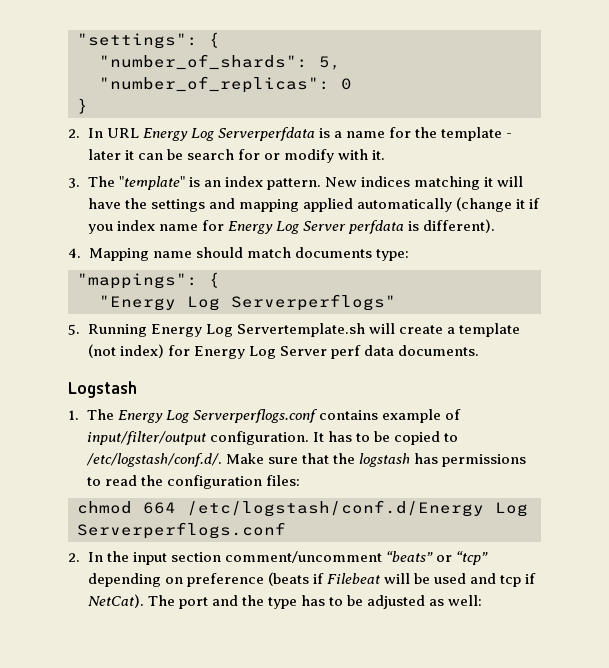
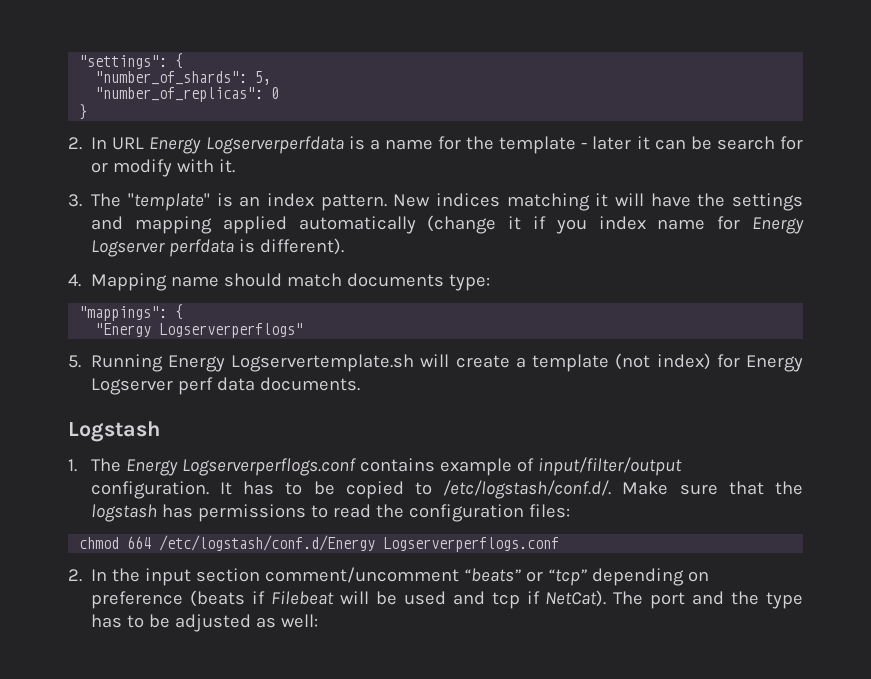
[190,127,315,141] Log Serverperfdata -> [205,136,344,154] Logserverperfdata
[275,221,346,234] Log Server -> [91,240,166,257] Logserver
[187,294,396,311] Log Serverperflogs" -> [159,323,304,338] Logserverperflogs"
[205,323,365,337] Log Servertemplate.sh -> [231,354,415,372] Logservertemplate.sh
[248,346,327,359] Log Server -> [90,378,173,395] Logserver
[165,409,318,423] Log Serverperflogs.conf -> [181,458,356,476] Logserverperflogs.conf
[495,502,528,517] [77,522,286,539] Log Serverperflogs.conf -> [383,537,560,552] Logserverperflogs.conf

